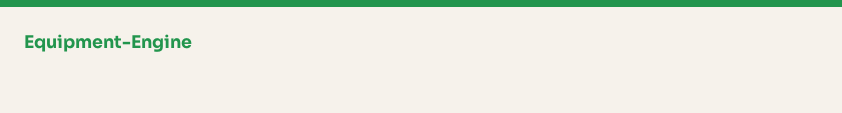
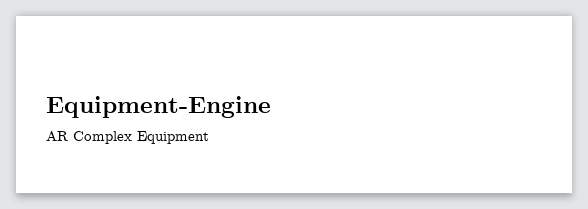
(192, 43) none -> [46,131,209,144] // AR Complex Equipment

